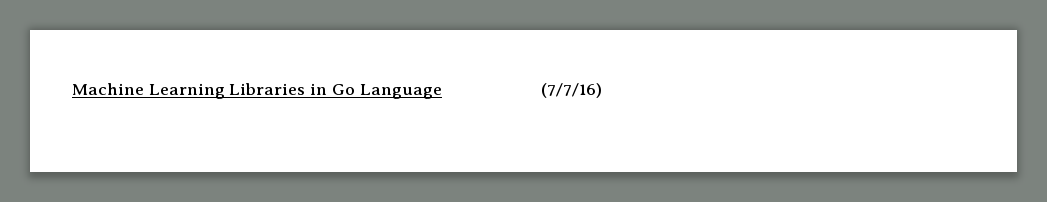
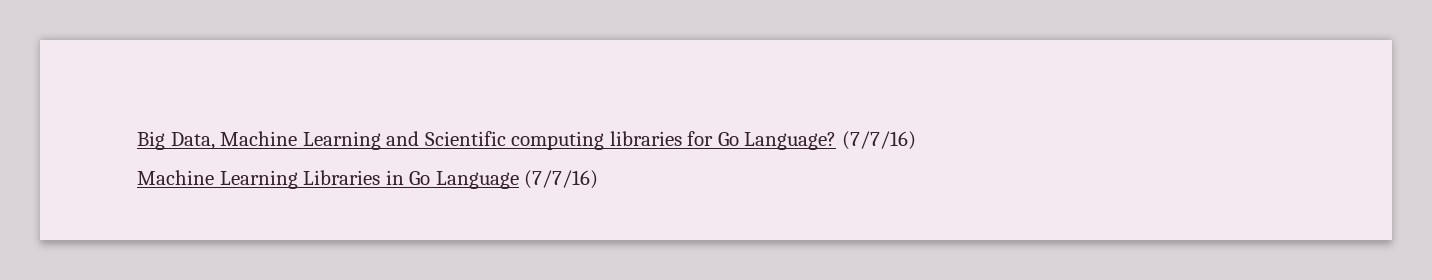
(72, 89) none -> [137,131,916,150] Big Data, Machine Learning and Scientific computing libraries for Go Language? (7/7/16) //

